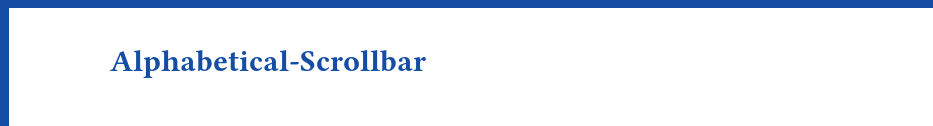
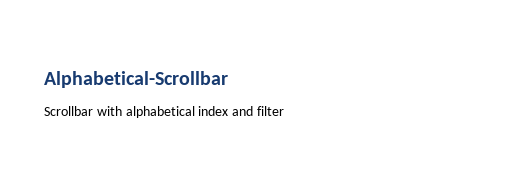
(426, 64) none -> [44,106,284,118] // Scrollbar with alphabetical index and filter

